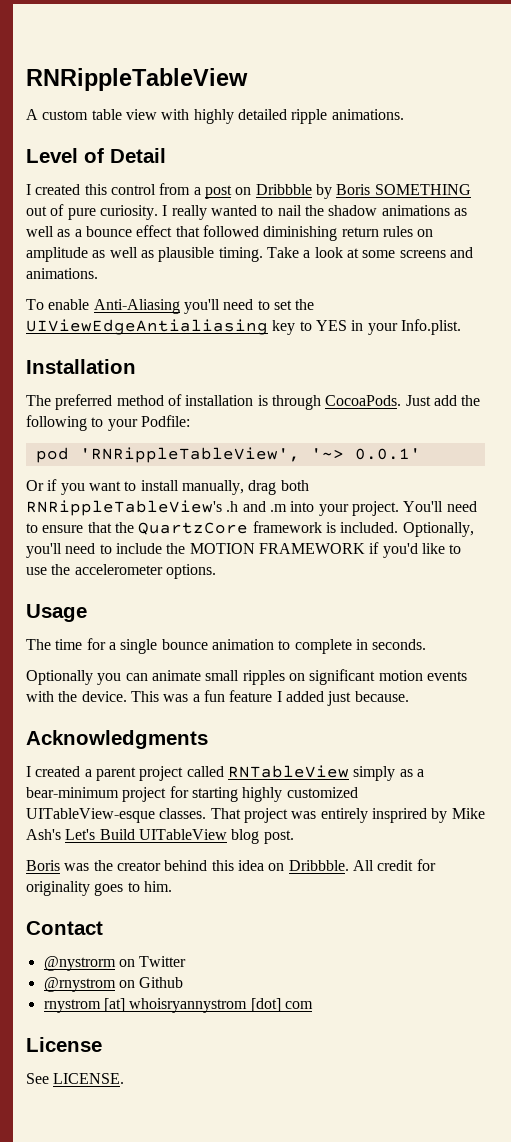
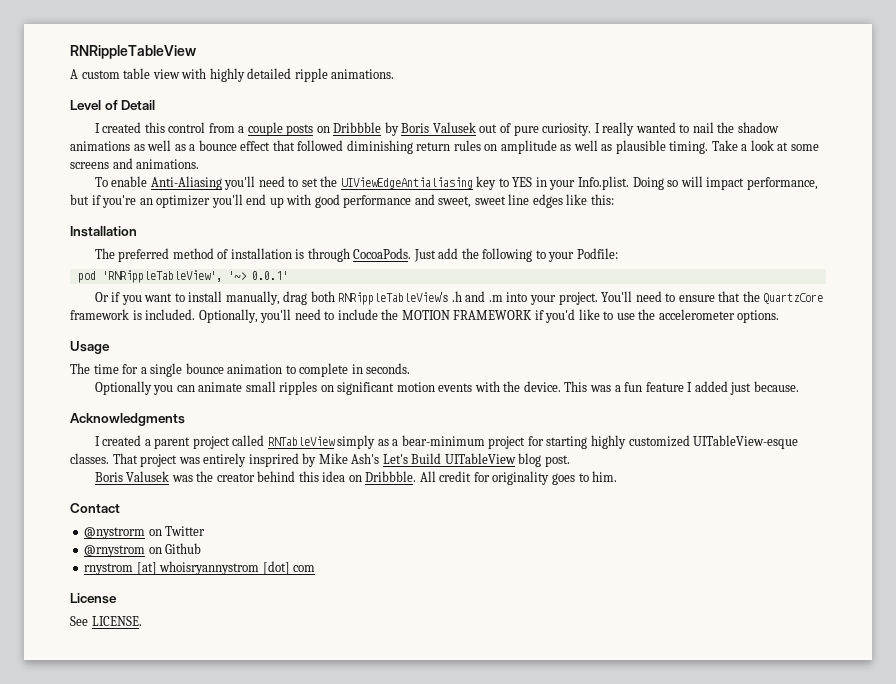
[204,185,232,199] post -> [247,122,314,136] couple posts
[374,184,471,195] SOMETHING -> [432,122,476,133] Valusek
(461, 327) none -> [632,176,818,190] [70,194,614,208] Doing so will impact performance, but if you're an optimizer you'll end up with good performance and sweet, sweet line edges like this:
(60, 865) none -> [126,471,170,482] Valusek

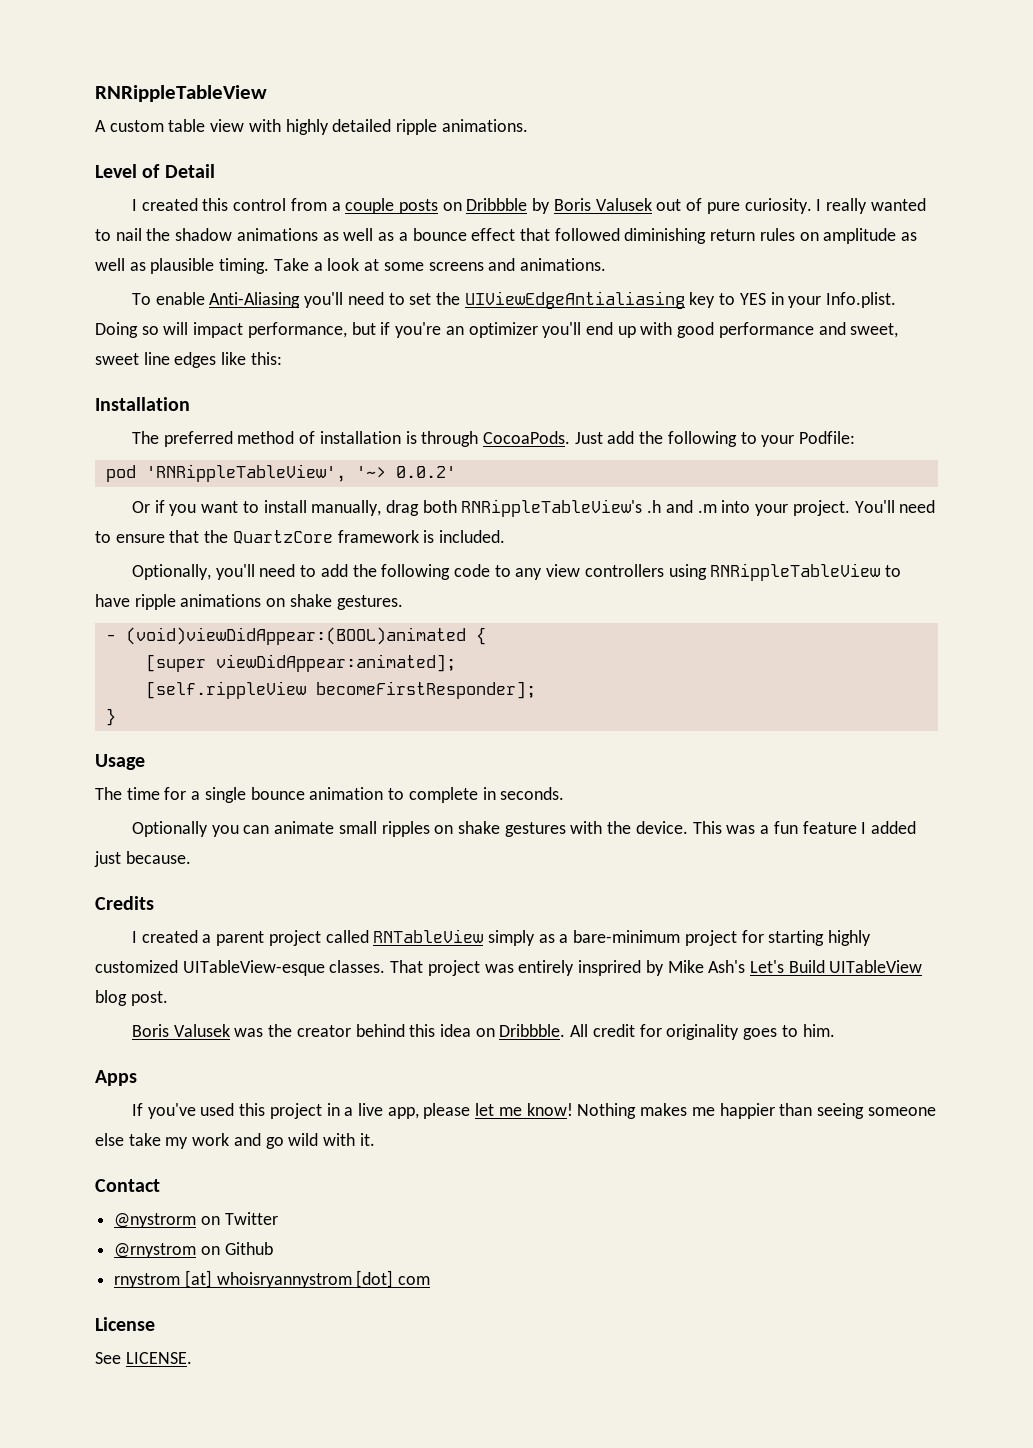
[251,271,288,280] 0.0.1' -> [395,466,456,478] 0.0.2'
(196, 314) none -> (506, 536) //
[337,309,780,323] include the MOTION FRAMEWORK if you'd like to use the accelerometer options. -> [320,563,902,581] [95,594,403,610] [105,627,486,645] [145,654,456,672] [145,681,536,699] [105,708,116,726] add the following code to any view controllers using RNRippleTableView to have ripple animations on shake gestures. // - (void)viewDidAppear:(BOOL)animated { // [super viewDidAppear:animated]; // [self.rippleView becomeFirstResponder]; // }
[337,382,473,395] significant motion events -> [457,821,566,837] shake gestures
[70,413,185,426] Acknowledgments -> [95,896,154,910] Credits
[401,435,485,446] bear-minimum -> [573,930,681,943] bare-minimum
(618, 476) none -> [95,1070,137,1086] [131,1103,936,1119] [95,1133,375,1149] // Apps // If you've used this project in a live app, please let me know! Nothing makes me happier than seeing someone else take my work and go wild with it.

